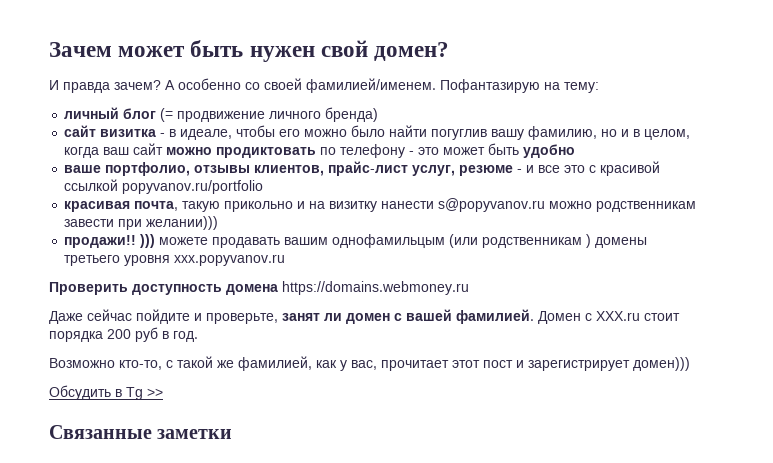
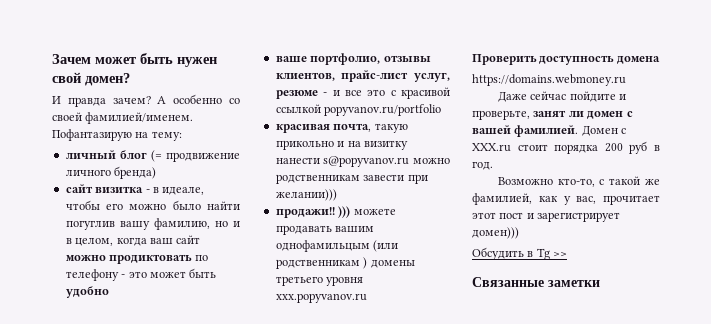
(278, 289) none -> (660, 60) //

